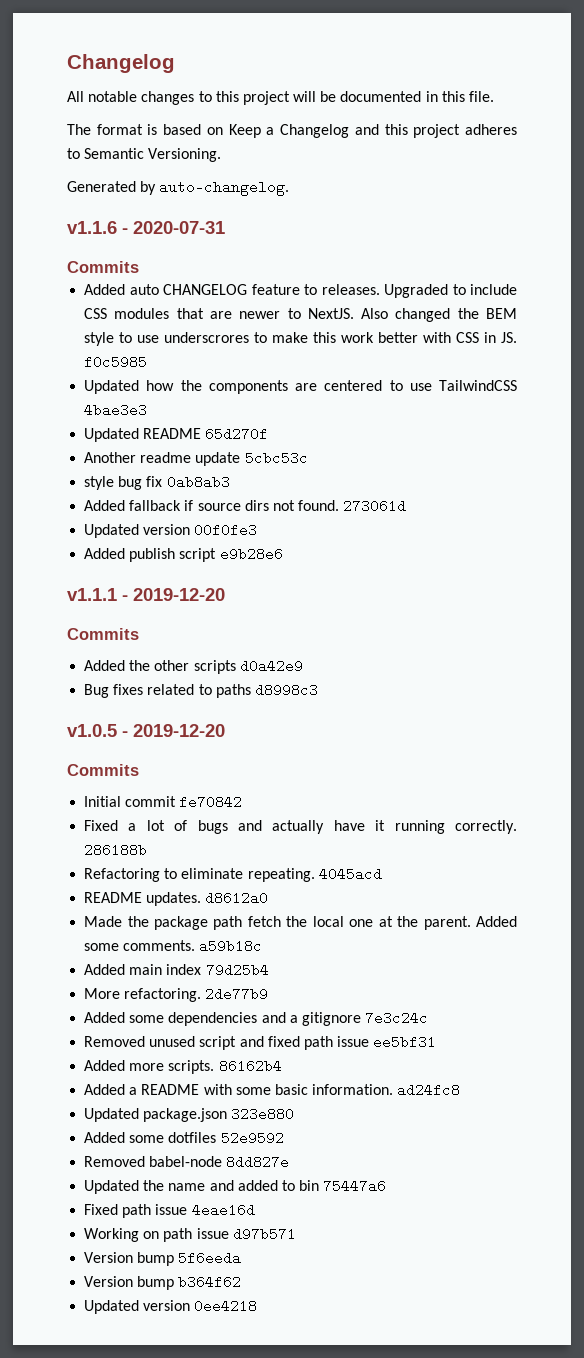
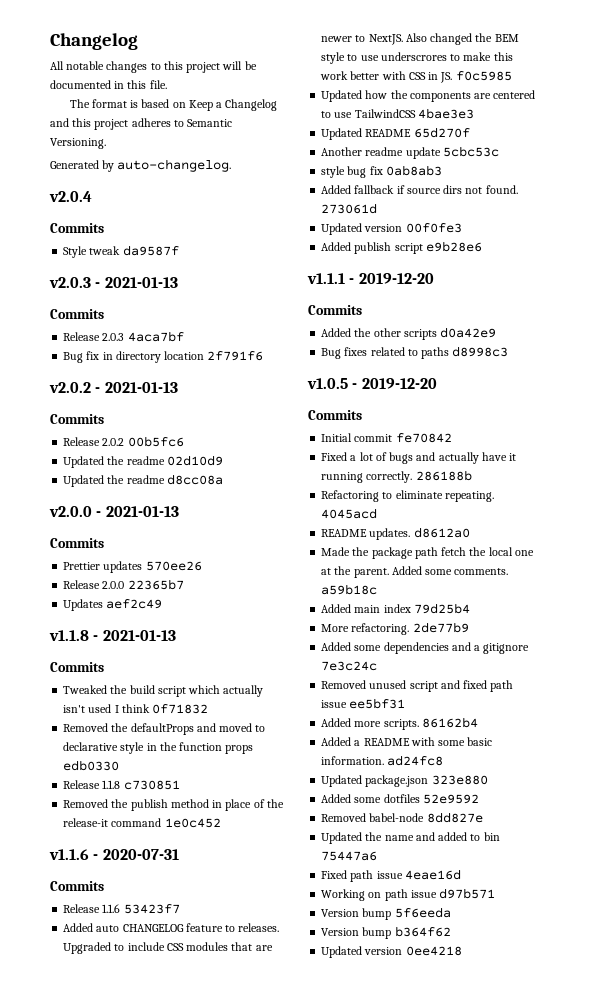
(290, 188) none -> [49,191,92,202] [50,223,104,233] [63,245,179,258] [49,277,178,288] [50,309,104,319] [63,331,184,342] [63,351,264,363] [49,382,178,393] [50,414,104,424] [63,436,184,447] [63,455,223,468] [63,474,223,487] [49,506,179,517] [50,538,104,548] [63,561,202,573] [63,579,184,590] [63,599,163,611] [49,630,176,641] [50,662,104,672] [63,685,264,697] [63,704,209,714] [63,723,266,735] [63,742,254,754] [63,760,120,771] [63,780,180,790] [63,799,284,811] [63,818,221,828] // v2.0.4 // Commits // Style tweak da9587f // v2.0.3 - 2021-01-13 // Commits // Release 2.0.3 4aca7bf // Bug fix in directory location 2f791f6 // v2.0.2 - 2021-01-13 // Commits // Release 2.0.2 00b5fc6 // Updated the readme 02d10d9 // Updated the readme d8cc08a // v2.0.0 - 2021-01-13 // Commits // Prettier updates 570ee26 // Release 2.0.0 22365b7 // Updates aef2c49 // v1.1.8 - 2021-01-13 // Commits // Tweaked the build script which actually isn't used I think 0f71832 // Removed the defaultProps and moved to declarative style in the function props edb0330 // Release 1.1.8 c730851 // Removed the publish method in place of the release-it command 1e0c452
(139, 267) none -> [63,904,180,914] // Release 1.1.6 53423f7

